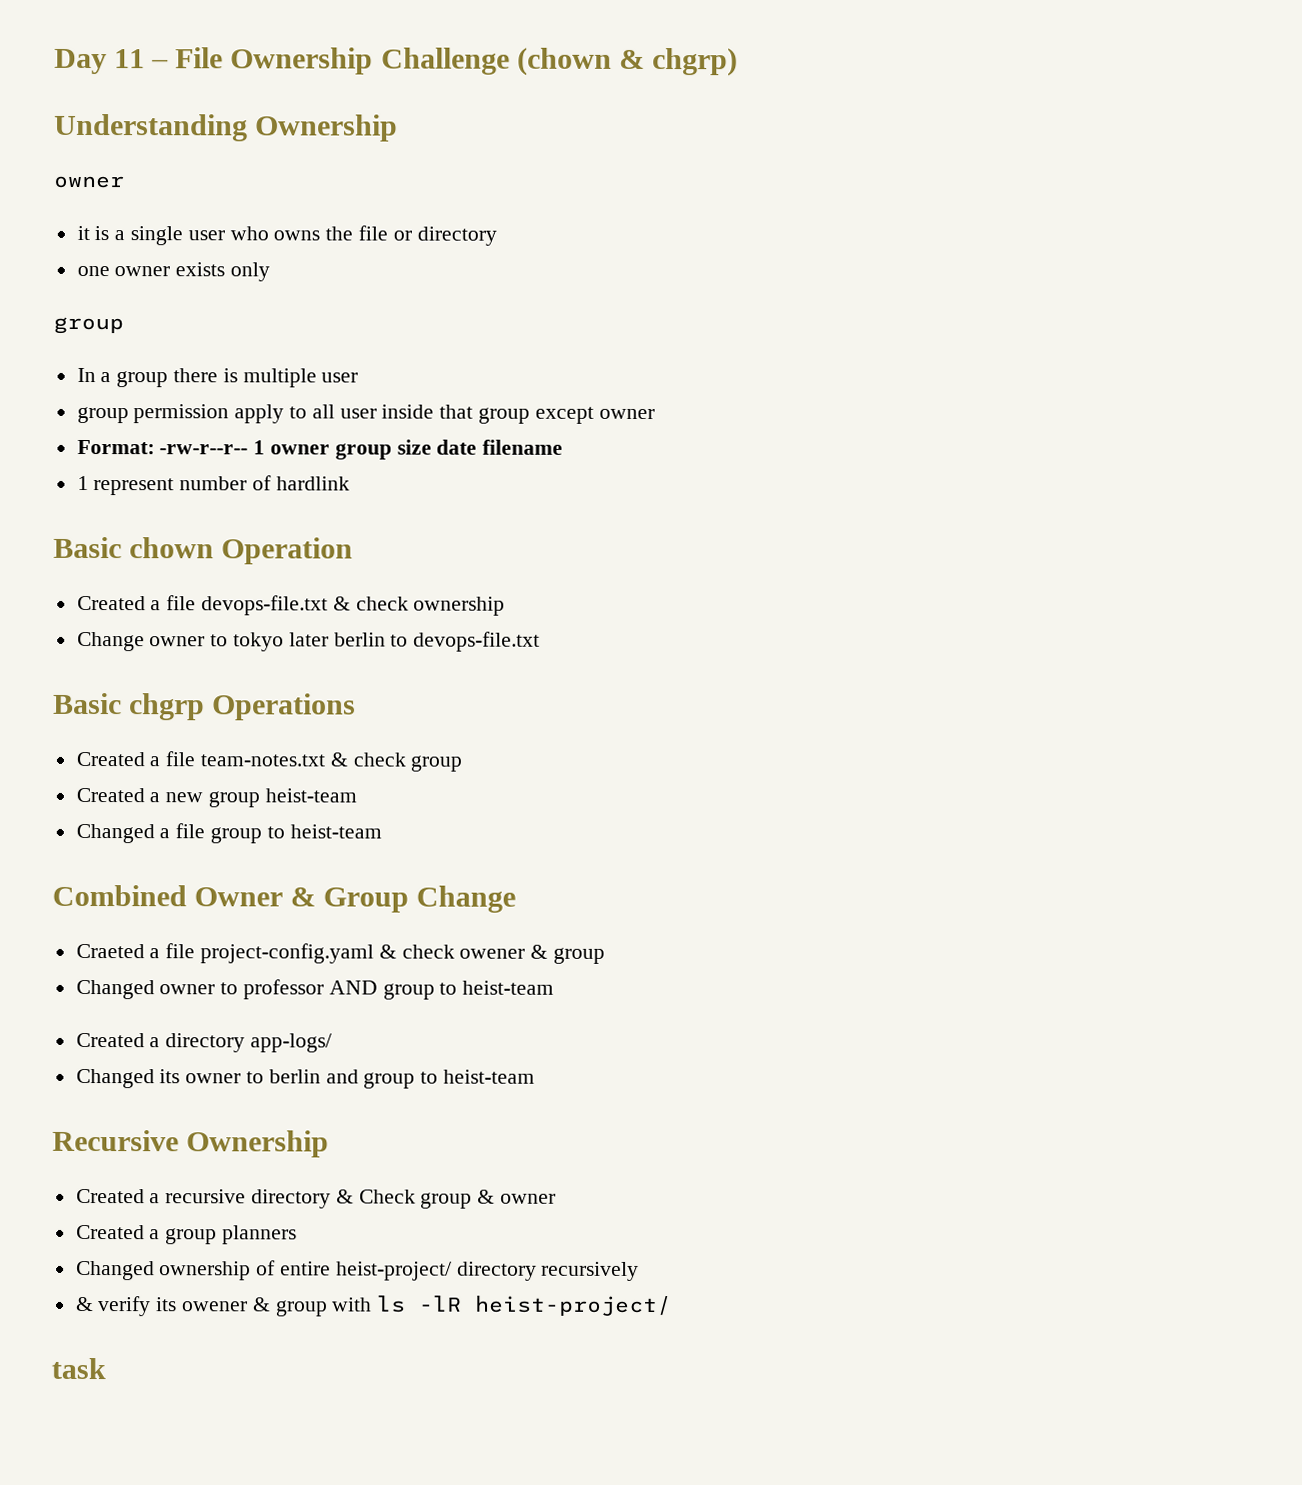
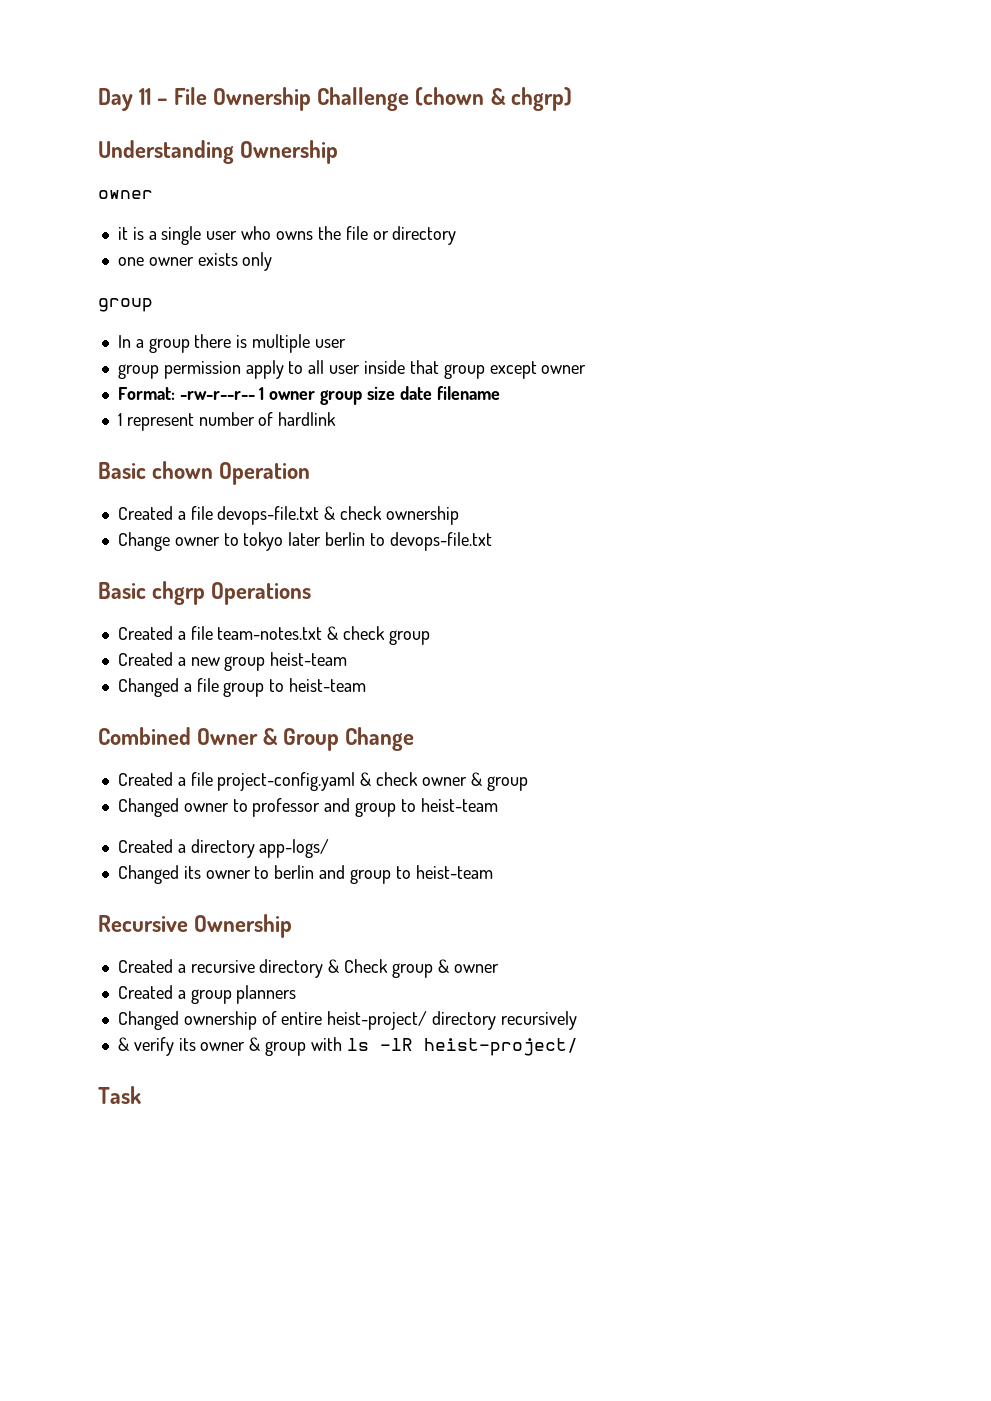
[75,943,145,959] Craeted -> [117,772,173,786] Created
[459,948,526,959] owener -> [421,777,467,786] owner
[328,980,378,995] AND -> [324,798,351,812] and
[182,1301,249,1312] owener -> [200,1042,246,1051] owner
[51,1357,106,1380] task -> [98,1086,141,1104] Task

